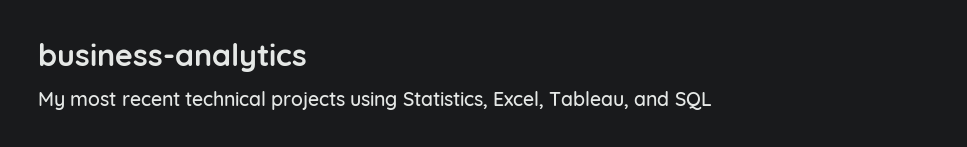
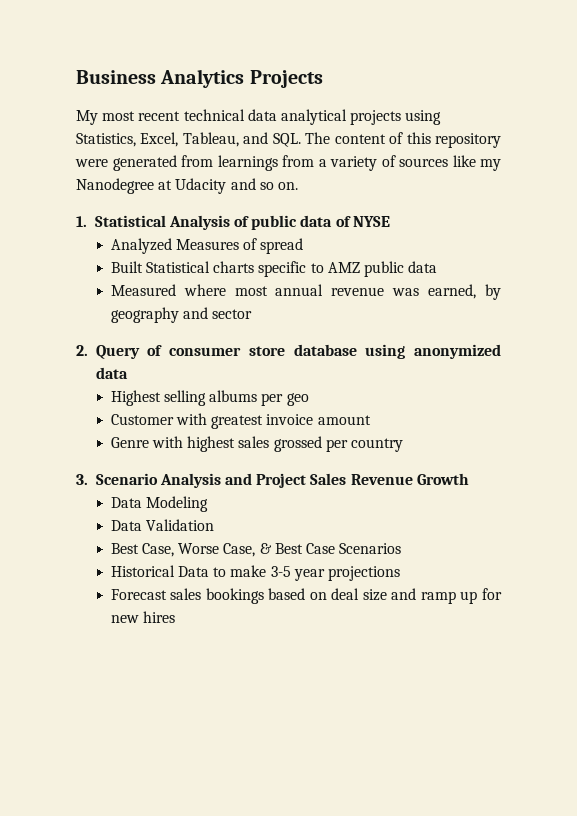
[38,43,307,72] business-analytics -> [76,69,323,88] Business Analytics Projects
(266, 98) none -> [247,109,347,125] data analytical
[674,92,712,110] SQL -> [272,132,502,148] [75,155,501,171] [76,178,298,194] [76,215,390,230] [110,238,304,254] [110,261,438,277] [110,284,501,300] [110,307,253,323] [76,344,501,359] [95,367,128,379] [110,390,309,406] [110,413,371,429] [110,436,403,452] [76,473,469,488] [110,496,209,512] [110,519,215,531] [110,543,402,557] [110,565,400,581] [110,588,502,604] [110,611,176,623] SQL. The content of this repository were generated from learnings from a variety of sources like my Nanodegree at Udacity and so on. // 1. Statistical Analysis of public data of NYSE // Analyzed Measures of spread // Built Statistical charts specific to AMZ public data // Measured where most annual revenue was earned, by geography and sector // 2. Query of consumer store database using anonymized data // Highest selling albums per geo // Customer with greatest invoice amount // Genre with highest sales grossed per country // 3. Scenario Analysis and Project Sales Revenue Growth // Data Modeling // Data Validation // Best Case, Worse Case, & Best Case Scenarios // Historical Data to make 3-5 year projections // Forecast sales bookings based on deal size and ramp up for new hires

